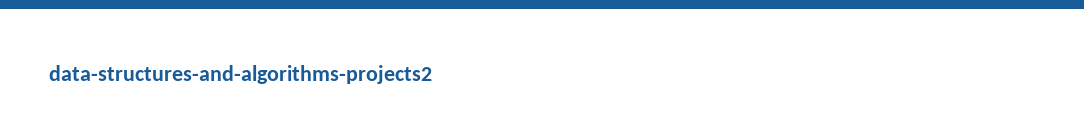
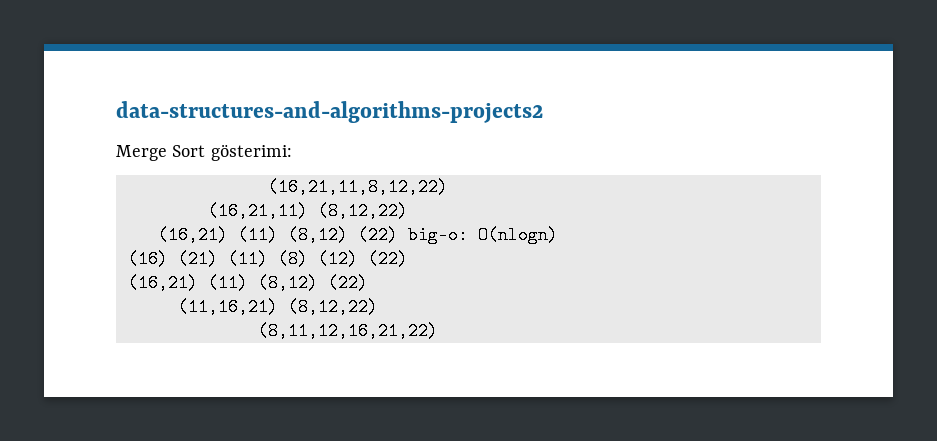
(432, 74) none -> [116,144,292,161] [268,178,448,196] [208,202,408,220] [158,226,558,244] [128,250,408,268] [128,274,368,292] [178,298,378,316] [258,322,438,340] // Merge Sort gösterimi: // (16,21,11,8,12,22) // (16,21,11) (8,12,22) // (16,21) (11) (8,12) (22) big-o: O(nlogn) // (16) (21) (11) (8) (12) (22) // (16,21) (11) (8,12) (22) // (11,16,21) (8,12,22) // (8,11,12,16,21,22)

